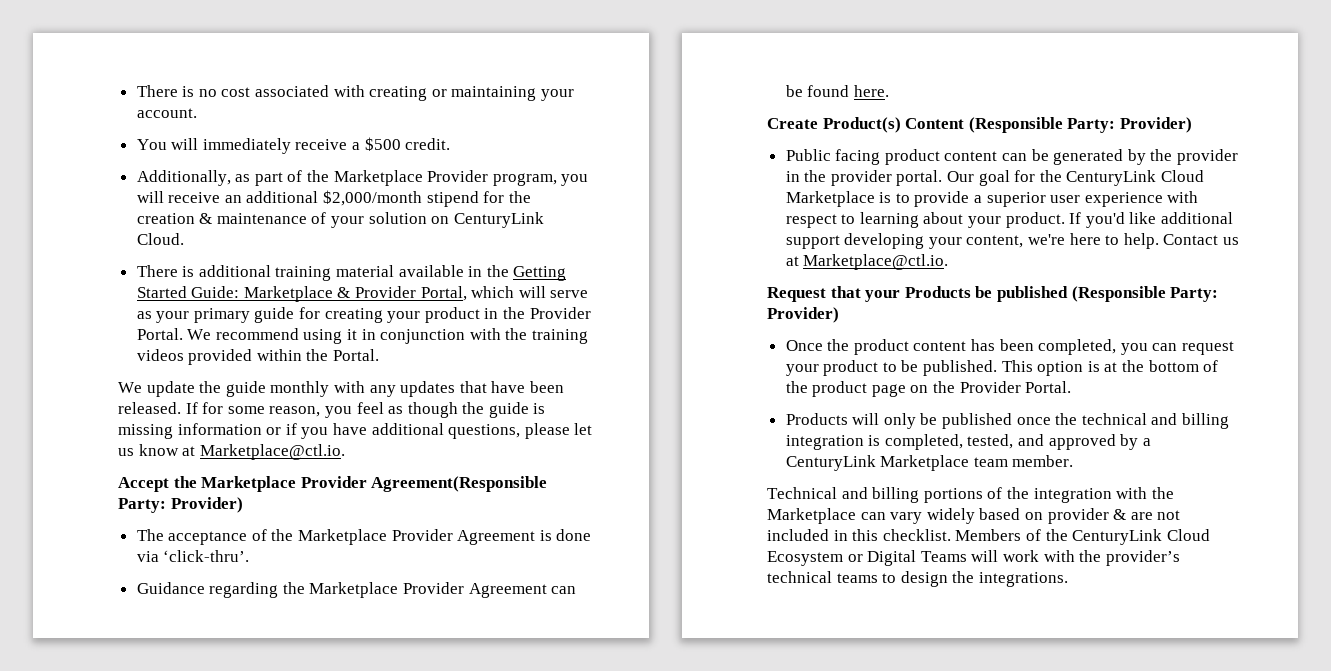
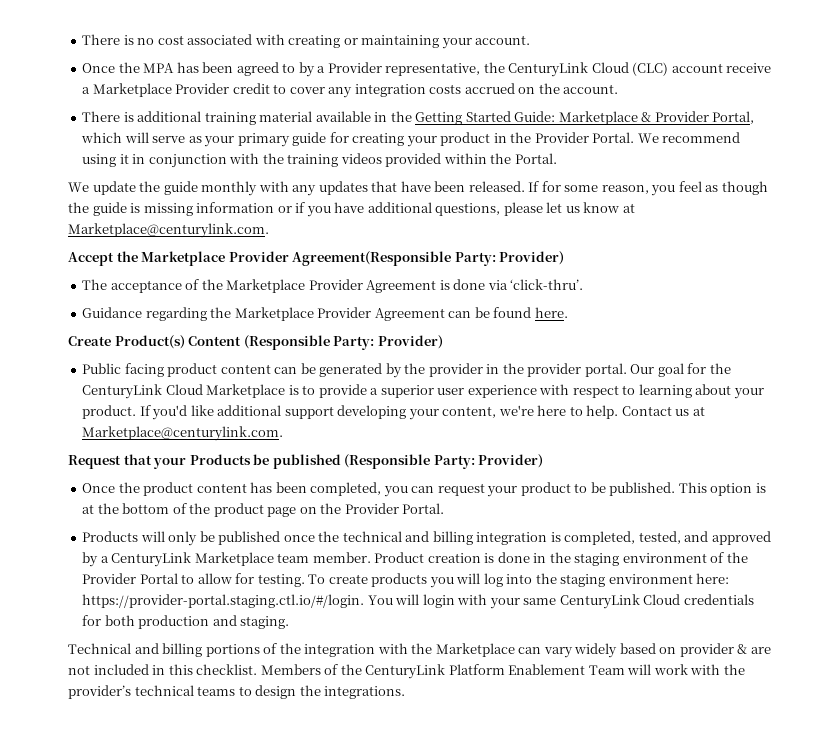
[136,137,451,154] [136,170,589,186] [136,190,531,207] [136,212,544,228] [136,233,184,245] You will immediately receive a $500 credit. // Additionally, as part of the Marketplace Provider program, you will receive an additional $2,000/month stipend for the creation & maintenance of your solution on CenturyLink Cloud. -> [82,62,772,77] [82,83,619,98] Once the MPA has been agreed to by a Provider representative, the CenturyLink Cloud (CLC) account receive a Marketplace Provider credit to cover any integration costs accrued on the account.
[199,444,345,460] Marketplace@ctl.io. -> [68,223,269,238] Marketplace@centurylink.com.
[803,254,949,270] Marketplace@ctl.io. -> [82,426,284,441] Marketplace@centurylink.com.
(1074, 461) none -> [374,552,748,566] [82,573,730,588] [82,594,754,609] [82,615,290,629] Product creation is done in the staging environment of the Provider Portal to allow for testing. To create products you will log into the staging environment here: https://provider-portal.staging.ctl.io/#/login. You will login with your same CenturyLink Cloud credentials for both production and staging.
[1166,529,1210,541] [767,550,967,566] Cloud Ecosystem or Digital Teams -> [448,664,625,675] Platform Enablement Team

